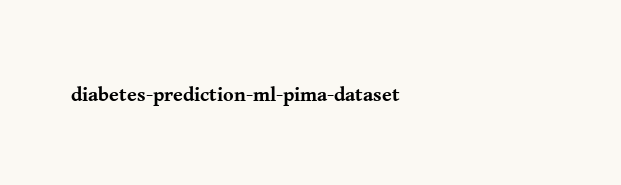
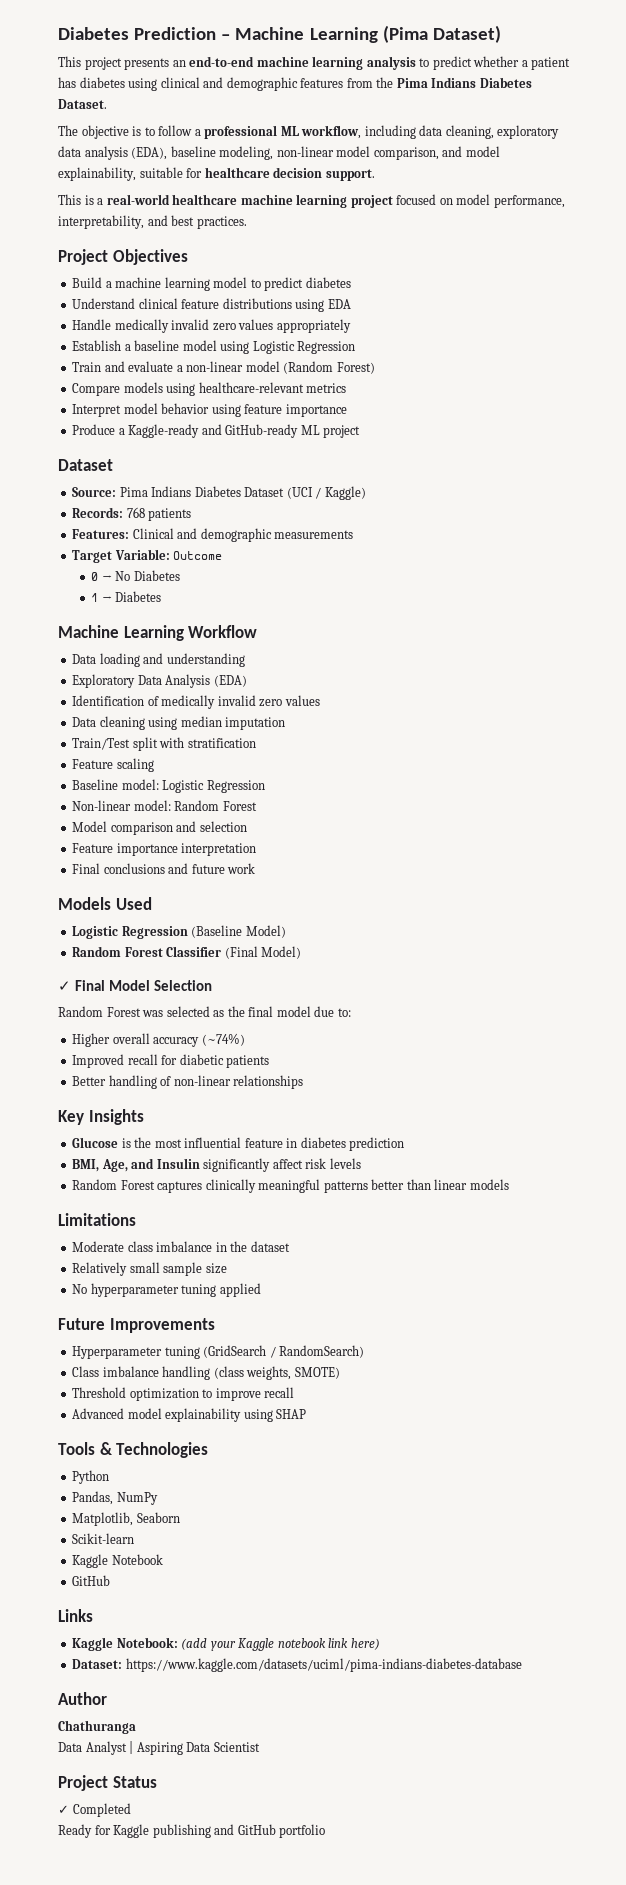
[71,86,400,106] diabetes-prediction-ml-pima-dataset -> [58,25,501,43] [58,56,571,70] [58,77,532,91] [58,99,107,109] [58,125,560,139] [58,146,500,160] [58,167,375,181] [58,194,565,208] [58,215,247,229] [58,249,188,265] [72,277,351,291] [72,298,351,312] [72,319,351,333] [72,340,356,354] [72,361,375,374] [72,382,347,396] [72,403,347,417] [72,424,361,438] [58,459,113,471] [72,486,366,500] [72,507,192,521] [72,528,354,542] [72,549,223,563] [91,570,180,581] [91,591,162,602] [58,625,258,641] [72,653,245,667] [72,674,247,688] [72,695,320,709] [72,716,286,730] [72,737,256,751] [72,758,154,772] [72,779,265,793] [72,800,257,811] [72,821,247,835] [72,843,257,856] [72,863,256,874] [58,897,152,910] [72,925,286,939] [72,946,302,959] [58,980,213,991] [58,1006,351,1017] [72,1033,245,1047] [72,1054,270,1068] [72,1075,304,1089] [58,1109,144,1125] [72,1137,405,1151] [72,1158,361,1172] [72,1179,509,1193] [58,1213,136,1226] [72,1241,290,1252] [72,1262,227,1276] [72,1283,261,1297] [58,1318,215,1333] [72,1345,365,1359] [72,1366,340,1380] [72,1387,295,1401] [72,1408,307,1422] [58,1442,209,1458] [72,1470,110,1484] [72,1491,158,1505] [72,1512,180,1526] [72,1533,135,1544] [72,1554,163,1568] [72,1575,111,1586] [58,1609,93,1622] [72,1637,380,1651] [72,1658,522,1672] [58,1692,107,1705] [58,1720,136,1734] [58,1741,260,1755] [58,1775,157,1791] [58,1803,131,1817] [58,1824,326,1838] Diabetes Prediction – Machine Learning (Pima Dataset) // This project presents an end-to-end machine learning analysis to predict whether a patient has diabetes using clinical and demographic features from the Pima Indians Diabetes Dataset. // The objective is to follow a professional ML workflow, including data cleaning, exploratory data analysis (EDA), baseline modeling, non-linear model comparison, and model explainability, suitable for healthcare decision support. // This is a real-world healthcare machine learning project focused on model performance, interpretability, and best practices. // Project Objectives // Build a machine learning model to predict diabetes // Understand clinical feature distributions using EDA // Handle medically invalid zero values appropriately // Establish a baseline model using Logistic Regression // Train and evaluate a non-linear model (Random Forest) // Compare models using healthcare-relevant metrics // Interpret model behavior using feature importance // Produce a Kaggle-ready and GitHub-ready ML project // Dataset // Source: Pima Indians Diabetes Dataset (UCI / Kaggle) // Records: 768 patients // Features: Clinical and demographic measurements // Target Variable: Outcome // 0 → No Diabetes // 1 → Diabetes // Machine Learning Workflow // Data loading and understanding // Exploratory Data Analysis (EDA) // Identification of medically invalid zero values // Data cleaning using median imputation // Train/Test split with stratification // Feature scaling // Baseline model: Logistic Regression // Non-linear model: Random Forest // Model comparison and selection // Feature importance interpretation // Final conclusions and future work // Models Used // Logistic Regression (Baseline Model) // Random Forest Classifier (Final Model) // ✓ Final Model Selection // Random Forest was selected as the final model due to: // Higher overall accuracy (~74%) // Improved recall for diabetic patients // Better handling of non-linear relationships // Key Insights // Glucose is the most influential feature in diabetes prediction // BMI, Age, and Insulin significantly affect risk levels // Random Forest captures clinically meaningful patterns better than linear models // Limitations // Moderate class imbalance in the dataset // Relatively small sample size // No hyperparameter tuning applied // Future Improvements // Hyperparameter tuning (GridSearch / RandomSearch) // Class imbalance handling (class weights, SMOTE) // Threshold optimization to improve recall // Advanced model explainability using SHAP // Tools & Technologies // Python // Pandas, NumPy // Matplotlib, Seaborn // Scikit-learn // Kaggle Notebook // GitHub // Links // Kaggle Notebook: (add your Kaggle notebook link here) // Dataset: https://www.kaggle.com/datasets/uciml/pima-indians-diabetes-database // Author // Chathuranga // Data Analyst | Aspiring Data Scientist // Project Status // ✓ Completed // Ready for Kaggle publishing and GitHub portfolio

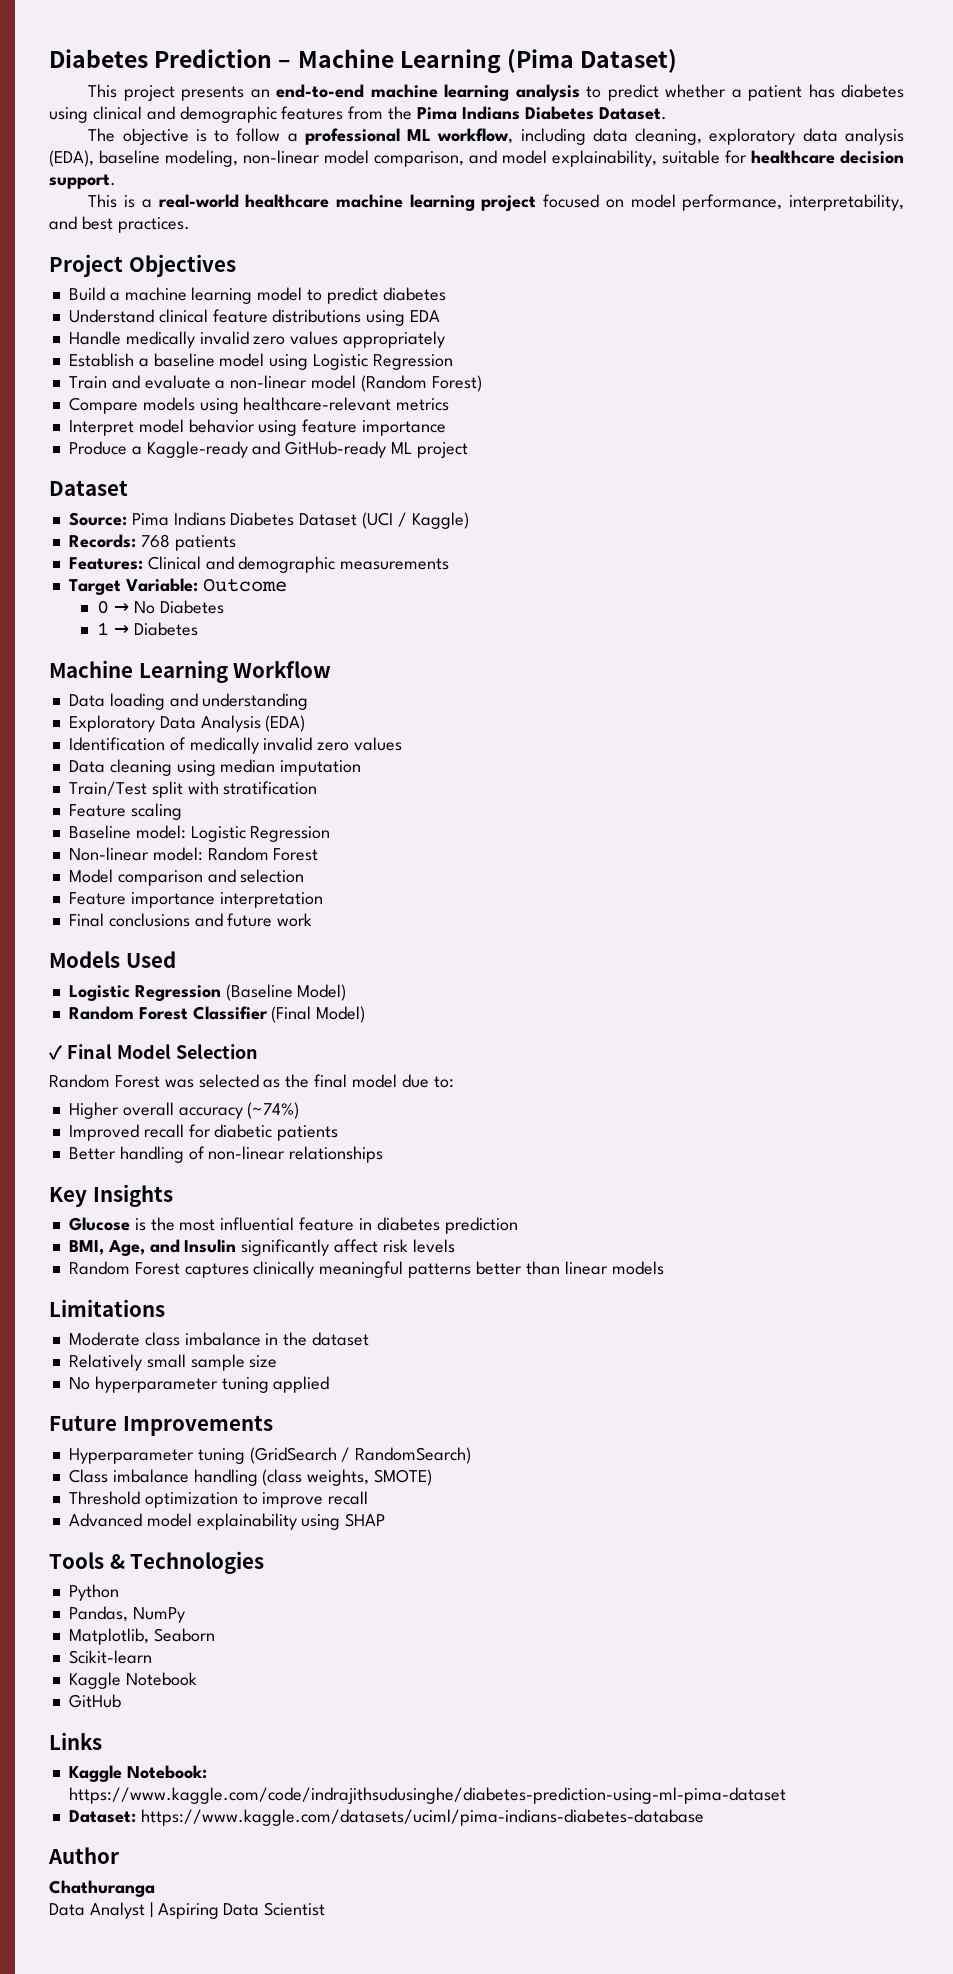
[181,1638,380,1651] (add your Kaggle notebook link here) -> [68,1787,786,1804] https://www.kaggle.com/code/indrajithsudusinghe/diabetes-prediction-using-ml-pima-dataset
[58,1775,157,1791] [58,1803,131,1817] [58,1824,326,1838] // Project Status // ✓ Completed // Ready for Kaggle publishing and GitHub portfolio -> (326, 1909) none

